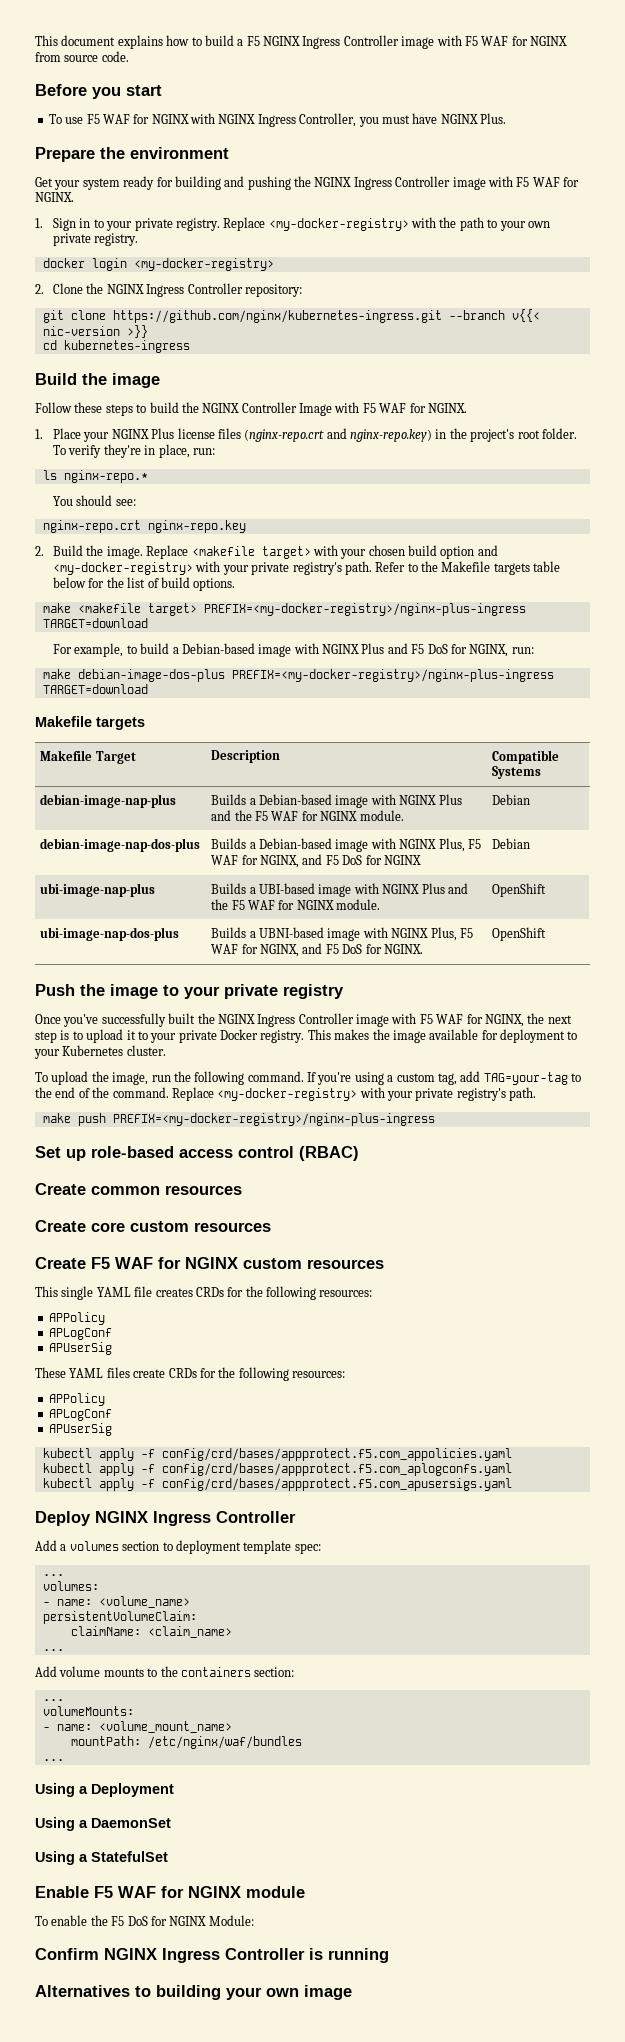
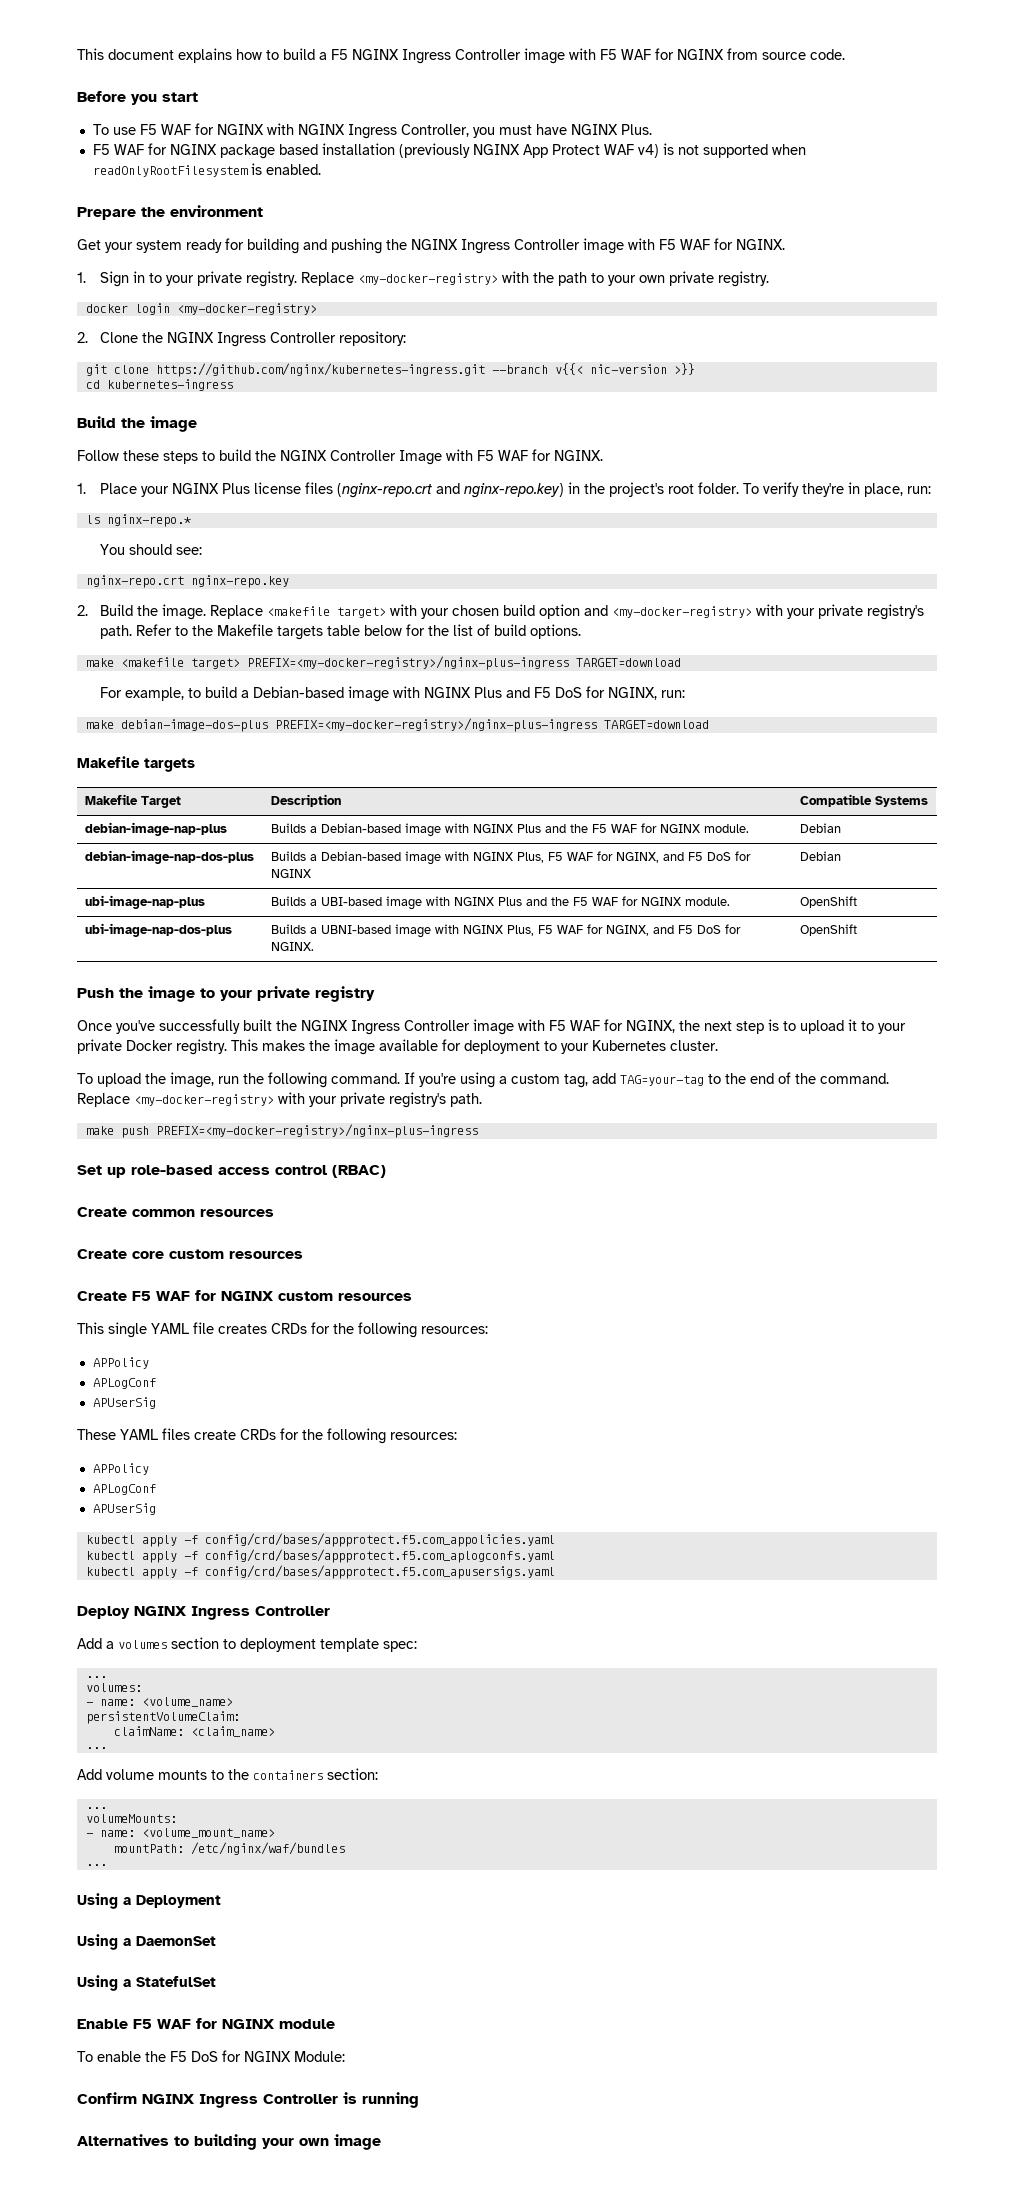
(506, 118) none -> [92,143,806,159] [92,163,321,177] // F5 WAF for NGINX package based installation (previously NGINX App Protect WAF v4) is not supported when readOnlyRootFilesystem is enabled.

